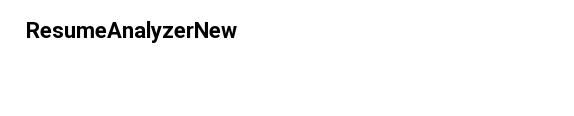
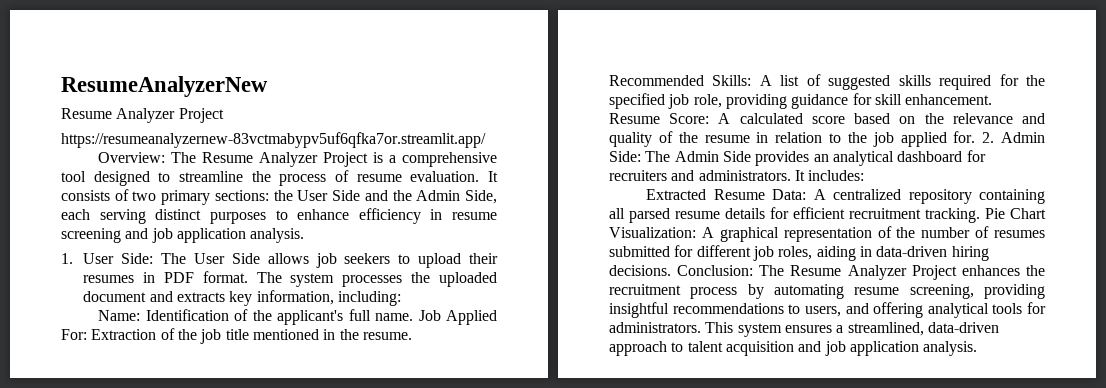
(237, 32) none -> [61,108,224,123] [61,132,486,148] [98,152,498,167] [61,170,499,186] [61,189,498,205] [61,208,497,224] [61,228,305,243] [61,253,498,268] [83,271,497,287] [83,290,401,306] [98,309,498,325] [61,328,412,344] [609,74,1045,90] [609,93,993,109] [609,113,1045,124] [609,131,1045,147] [609,150,986,166] [609,170,865,181] [646,189,1045,204] [609,207,1046,223] [609,226,1045,242] [609,245,989,261] [609,265,1045,280] [609,284,1045,299] [609,302,1046,318] [609,322,999,337] [609,341,978,356] // Resume Analyzer Project // https://resumeanalyzernew-83vctmabypv5uf6qfka7or.streamlit.app/ // Overview: The Resume Analyzer Project is a comprehensive tool designed to streamline the process of resume evaluation. It consists of two primary sections: the User Side and the Admin Side, each serving distinct purposes to enhance efficiency in resume screening and job application analysis. // 1. User Side: The User Side allows job seekers to upload their resumes in PDF format. The system processes the uploaded document and extracts key information, including: // Name: Identification of the applicant's full name. Job Applied For: Extraction of the job title mentioned in the resume. Recommended Skills: A list of suggested skills required for the specified job role, providing guidance for skill enhancement. Resume Score: A calculated score based on the relevance and quality of the resume in relation to the job applied for. 2. Admin Side: The Admin Side provides an analytical dashboard for recruiters and administrators. It includes: // Extracted Resume Data: A centralized repository containing all parsed resume details for efficient recruitment tracking. Pie Chart Visualization: A graphical representation of the number of resumes submitted for different job roles, aiding in data-driven hiring decisions. Conclusion: The Resume Analyzer Project enhances the recruitment process by automating resume screening, providing insightful recommendations to users, and offering analytical tools for administrators. This system ensures a streamlined, data-driven approach to talent acquisition and job application analysis.

